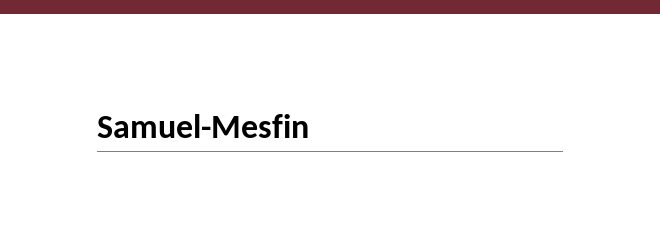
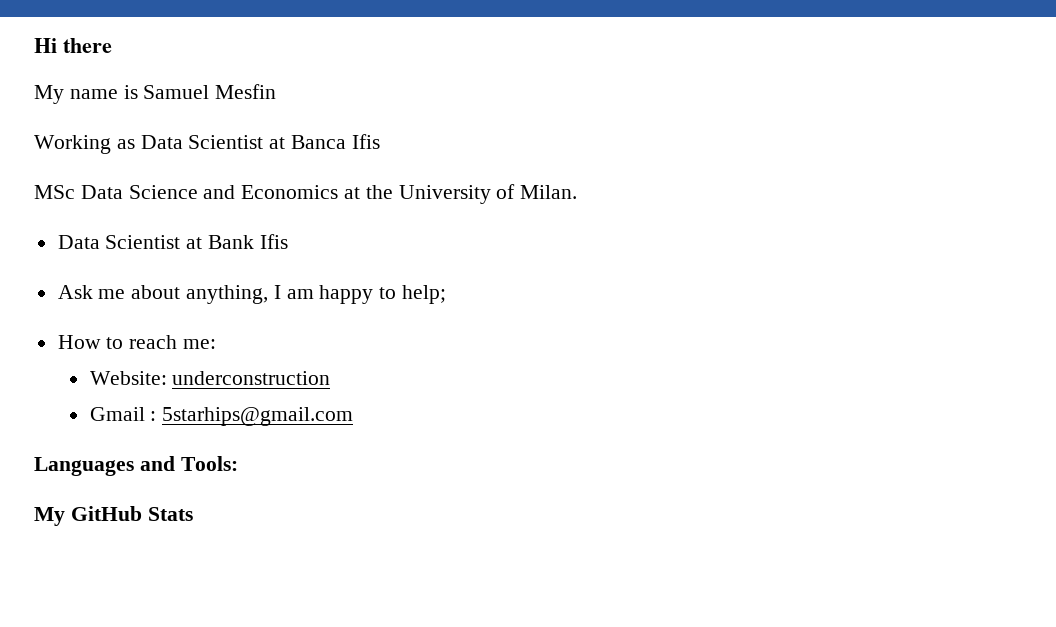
[97,114,309,138] Samuel-Mesfin -> [34,38,112,53] [34,84,277,104] [34,134,380,154] [34,184,578,204] [57,234,288,249] [57,285,447,304] [57,335,217,349] [89,371,331,385] [89,407,354,426] [34,456,238,476] [34,506,193,526] Hi there // My name is Samuel Mesfin // Working as Data Scientist at Banca Ifis // MSc Data Science and Economics at the University of Milan. // Data Scientist at Bank Ifis // Ask me about anything, I am happy to help; // How to reach me: // Website: underconstruction // Gmail : 5starhips@gmail.com // Languages and Tools: // My GitHub Stats

